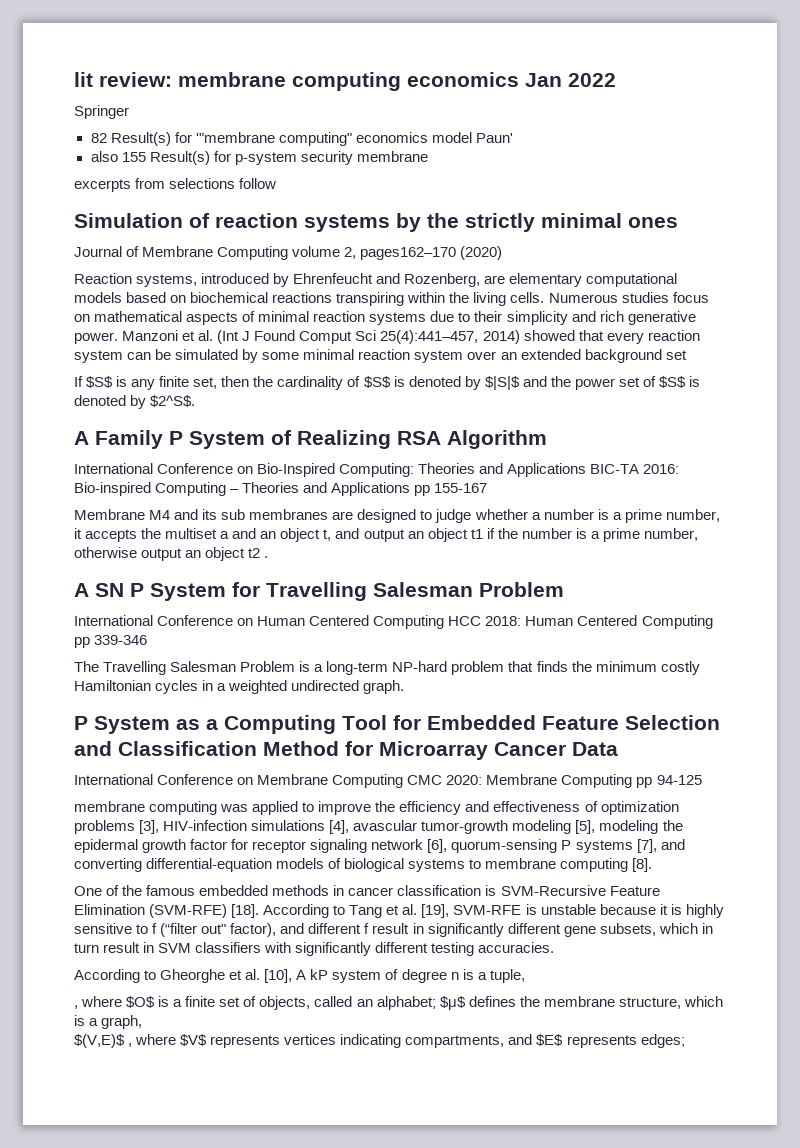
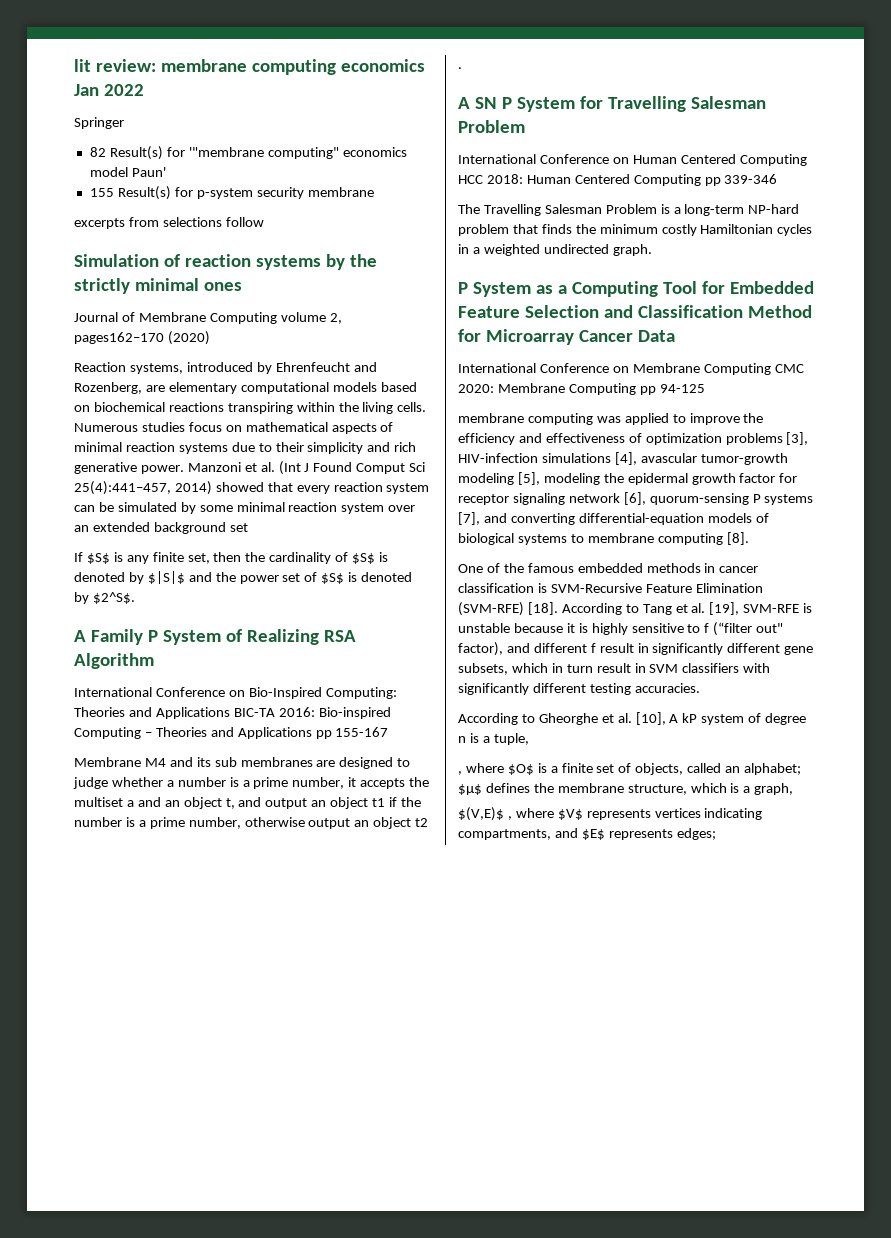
[90,151,118,162] also -> (166, 172) none

